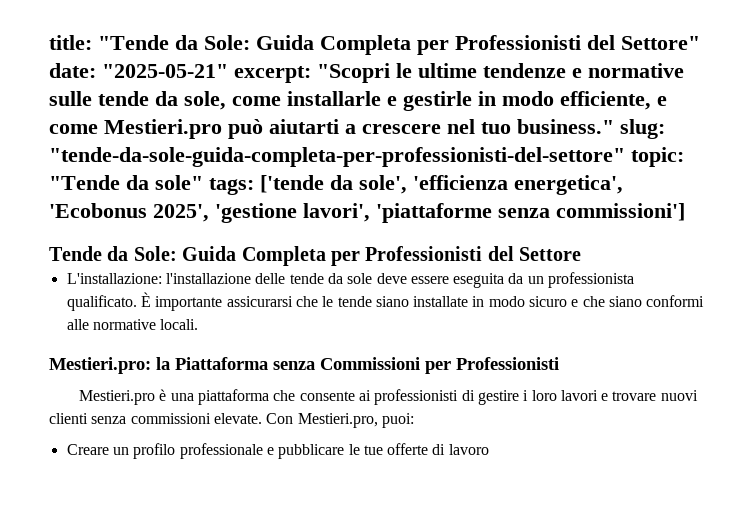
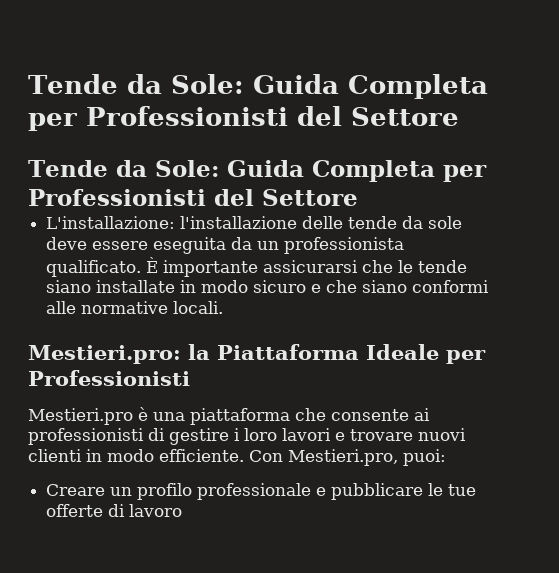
[49,35,700,55] [49,63,684,83] [49,91,667,111] [49,119,665,139] [49,147,684,167] [49,175,623,195] [49,203,685,223] title: "Tende da Sole: Guida Completa per Professionisti del Settore" date: "2025-05-21" excerpt: "Scopri le ultime tendenze e normative sulle tende da sole, come installarle e gestirle in modo efficiente, e come Mestieri.pro può aiutarti a crescere nel tuo business." slug: "tende-da-sole-guida-completa-per-professionisti-del-settore" topic: "Tende da sole" tags: ['tende da sole', 'efficienza energetica', 'Ecobonus 2025', 'gestione lavori', 'piattaforme senza commissioni'] -> [28,74,488,99] [28,106,459,131] Tende da Sole: Guida Completa per Professionisti del Settore
[273,357,420,370] senza Commissioni -> [366,344,439,360] Ideale
[91,413,262,424] senza commissioni elevate. -> [86,449,244,462] in modo efficiente.

